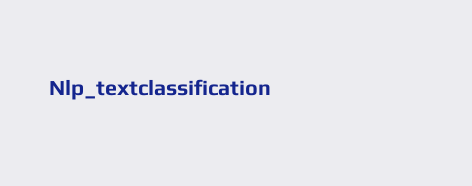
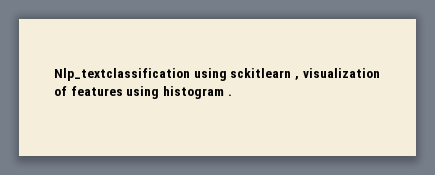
(271, 89) none -> [193,68,380,81] [54,86,232,99] using sckitlearn , visualization of features using histogram .

